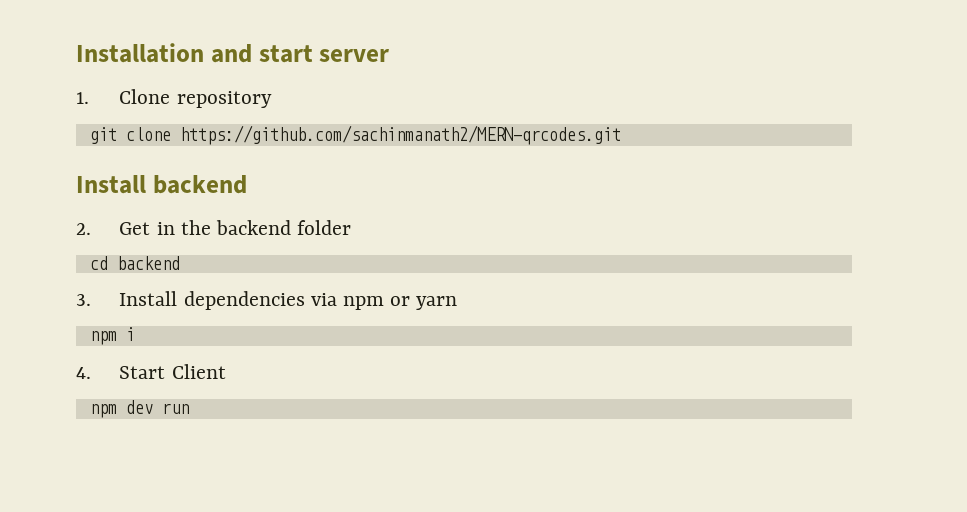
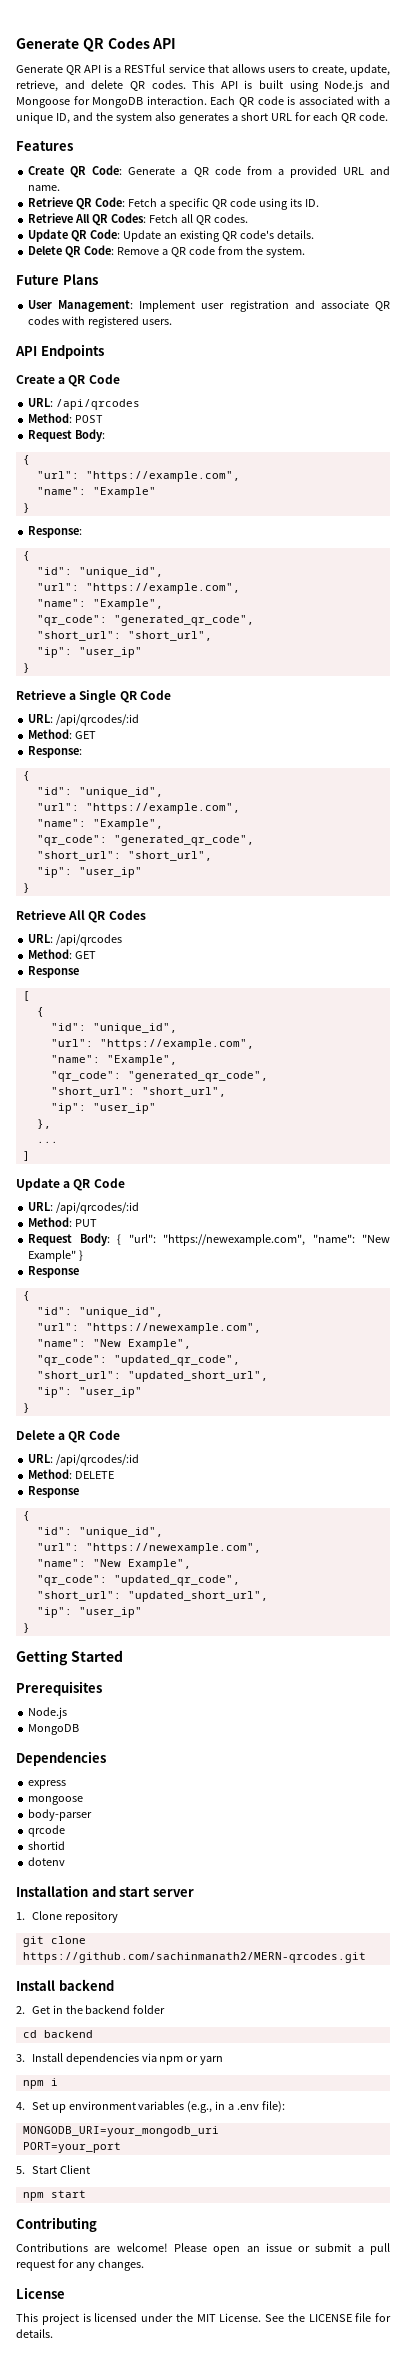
(76, 53) none -> [16,37,177,52] [16,64,390,76] [16,80,390,92] [16,96,391,108] [16,112,388,124] [16,141,73,151] [28,165,390,178] [28,185,61,191] [28,197,319,210] [28,213,248,226] [28,229,314,242] [28,245,305,258] [16,274,98,285] [28,300,391,312] [28,316,173,328] [15,344,104,359] [16,374,120,387] [28,398,141,410] [28,413,104,423] [28,429,106,442] [22,455,30,465] [36,471,240,482] [36,487,156,498] [22,503,30,513] [28,526,83,538] [22,551,30,561] [36,567,163,578] [36,583,240,594] [36,599,163,610] [36,615,254,626] [36,631,212,641] [36,647,142,658] [22,663,30,673] [16,690,171,703] [28,714,140,726] [28,729,97,739] [28,746,83,758] [22,771,30,781] [36,787,163,798] [36,803,240,814] [36,819,163,830] [36,835,254,846] [36,851,212,861] [36,867,142,878] [22,883,30,893] [16,910,146,923] [28,934,123,946] [28,949,97,959] [28,966,80,978] [22,991,30,1001] [36,1007,44,1017] [50,1023,177,1034] [50,1039,254,1050] [50,1055,177,1066] [50,1071,268,1082] [50,1087,226,1097] [50,1103,156,1114] [36,1119,51,1129] [36,1141,58,1143] [22,1151,30,1161] [16,1178,125,1191] [28,1202,140,1214] [28,1217,98,1227] [28,1233,390,1246] [28,1250,84,1262] [28,1266,80,1278] [22,1291,30,1301] [36,1307,163,1318] [36,1323,261,1334] [36,1339,191,1350] [36,1355,240,1366] [36,1371,268,1382] [36,1387,142,1398] [22,1403,30,1413] [16,1430,120,1443] [28,1454,140,1466] [28,1469,115,1479] [28,1486,80,1498] [22,1511,30,1521] [36,1527,163,1538] [36,1543,261,1554] [36,1559,191,1570] [36,1575,240,1586] [36,1591,268,1602] [36,1607,142,1618] [22,1623,30,1633] [16,1650,123,1666] [16,1681,102,1696] [28,1707,68,1719] [28,1724,80,1735] [16,1751,106,1766] [28,1780,67,1789] [28,1796,84,1805] [28,1809,93,1821] [28,1825,66,1837] [28,1841,66,1850] [28,1857,66,1866] Generate QR Codes API // Generate QR API is a RESTful service that allows users to create, update, retrieve, and delete QR codes. This API is built using Node.js and Mongoose for MongoDB interaction. Each QR code is associated with a unique ID, and the system also generates a short URL for each QR code. // Features // Create QR Code: Generate a QR code from a provided URL and name. // Retrieve QR Code: Fetch a specific QR code using its ID. // Retrieve All QR Codes: Fetch all QR codes. // Update QR Code: Update an existing QR code's details. // Delete QR Code: Remove a QR code from the system. // Future Plans // User Management: Implement user registration and associate QR codes with registered users. // API Endpoints // Create a QR Code // URL: /api/qrcodes // Method: POST // Request Body: // { // "url": "https://example.com", // "name": "Example" // } // Response: // { // "id": "unique_id", // "url": "https://example.com", // "name": "Example", // "qr_code": "generated_qr_code", // "short_url": "short_url", // "ip": "user_ip" // } // Retrieve a Single QR Code // URL: /api/qrcodes/:id // Method: GET // Response: // { // "id": "unique_id", // "url": "https://example.com", // "name": "Example", // "qr_code": "generated_qr_code", // "short_url": "short_url", // "ip": "user_ip" // } // Retrieve All QR Codes // URL: /api/qrcodes // Method: GET // Response // [ // { // "id": "unique_id", // "url": "https://example.com", // "name": "Example", // "qr_code": "generated_qr_code", // "short_url": "short_url", // "ip": "user_ip" // }, // ... // ] // Update a QR Code // URL: /api/qrcodes/:id // Method: PUT // Request Body: { "url": "https://newexample.com", "name": "New Example" } // Response // { // "id": "unique_id", // "url": "https://newexample.com", // "name": "New Example", // "qr_code": "updated_qr_code", // "short_url": "updated_short_url", // "ip": "user_ip" // } // Delete a QR Code // URL: /api/qrcodes/:id // Method: DELETE // Response // { // "id": "unique_id", // "url": "https://newexample.com", // "name": "New Example", // "qr_code": "updated_qr_code", // "short_url": "updated_short_url", // "ip": "user_ip" // } // Getting Started // Prerequisites // Node.js // MongoDB // Dependencies // express // mongoose // body-parser // qrcode // shortid // dotenv //
[119,364,226,379] [89,400,189,418] Start Client // npm dev run -> [31,2101,286,2113] [22,2126,219,2137] [22,2142,121,2153] [16,2165,90,2174] [22,2190,86,2201] [16,2217,97,2232] [16,2243,391,2255] [16,2259,144,2271] [16,2287,65,2299] [16,2313,391,2325] [16,2329,53,2338] Set up environment variables (e.g., in a .env file): // MONGODB_URI=your_mongodb_uri // PORT=your_port // 5. Start Client // npm start // Contributing // Contributions are welcome! Please open an issue or submit a pull request for any changes. // License // This project is licensed under the MIT License. See the LICENSE file for details.

